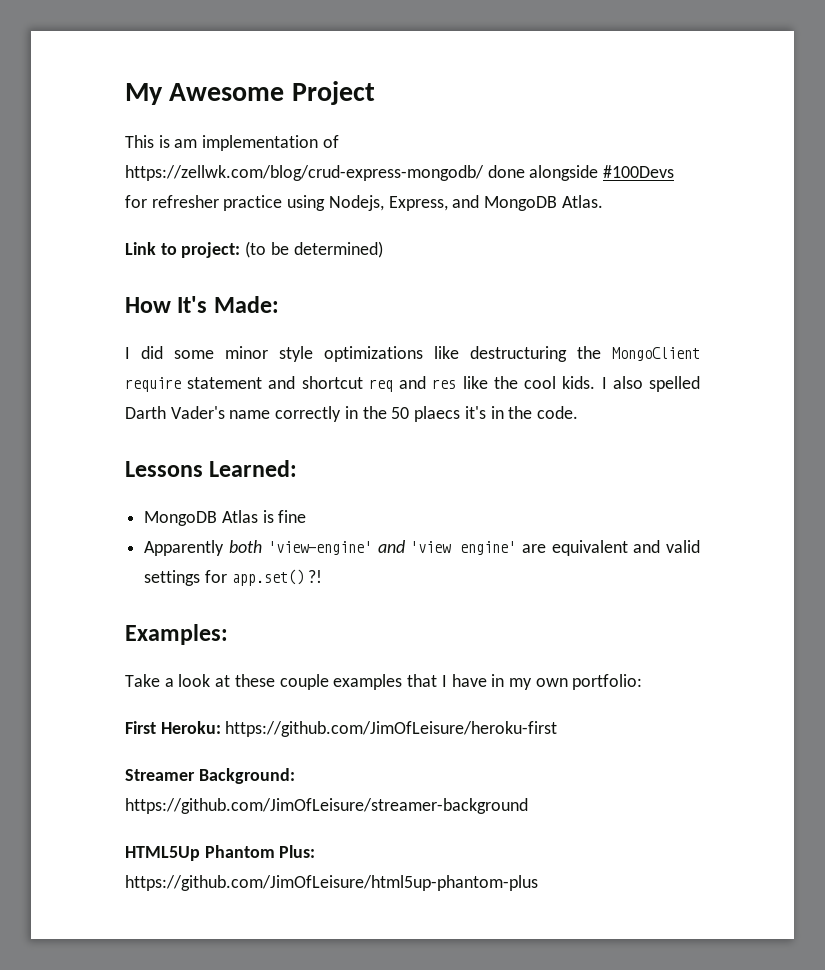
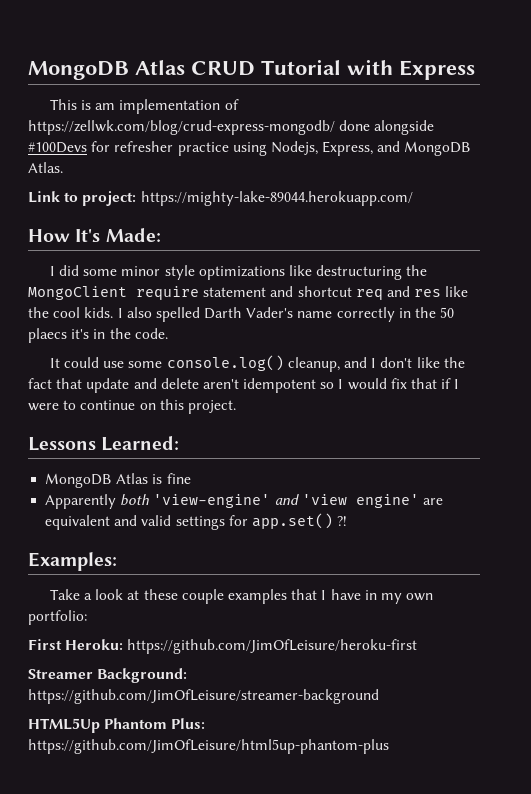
[125,81,375,105] My Awesome Project -> [28,59,475,80] MongoDB Atlas CRUD Tutorial with Express
[245,241,383,258] (to be determined) -> [140,191,413,206] https://mighty-lake-89044.herokuapp.com/
(578, 412) none -> [49,355,465,372] [28,378,460,393] [28,399,236,414] // It could use some console.log() cleanup, and I don't like the fact that update and delete aren't idempotent so I would fix that if I were to continue on this project.

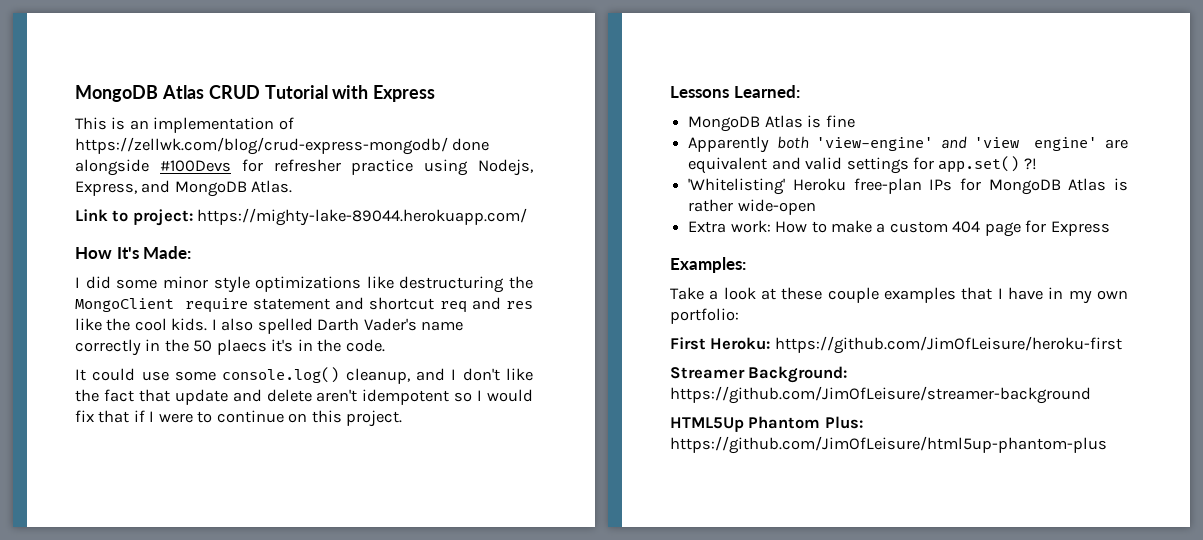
[95,103,116,110] am -> [129,120,149,130] an
(348, 521) none -> [688,178,1128,195] [688,199,816,215] [688,220,1110,237] // 'Whitelisting' Heroku free-plan IPs for MongoDB Atlas is rather wide-open // Extra work: How to make a custom 404 page for Express

